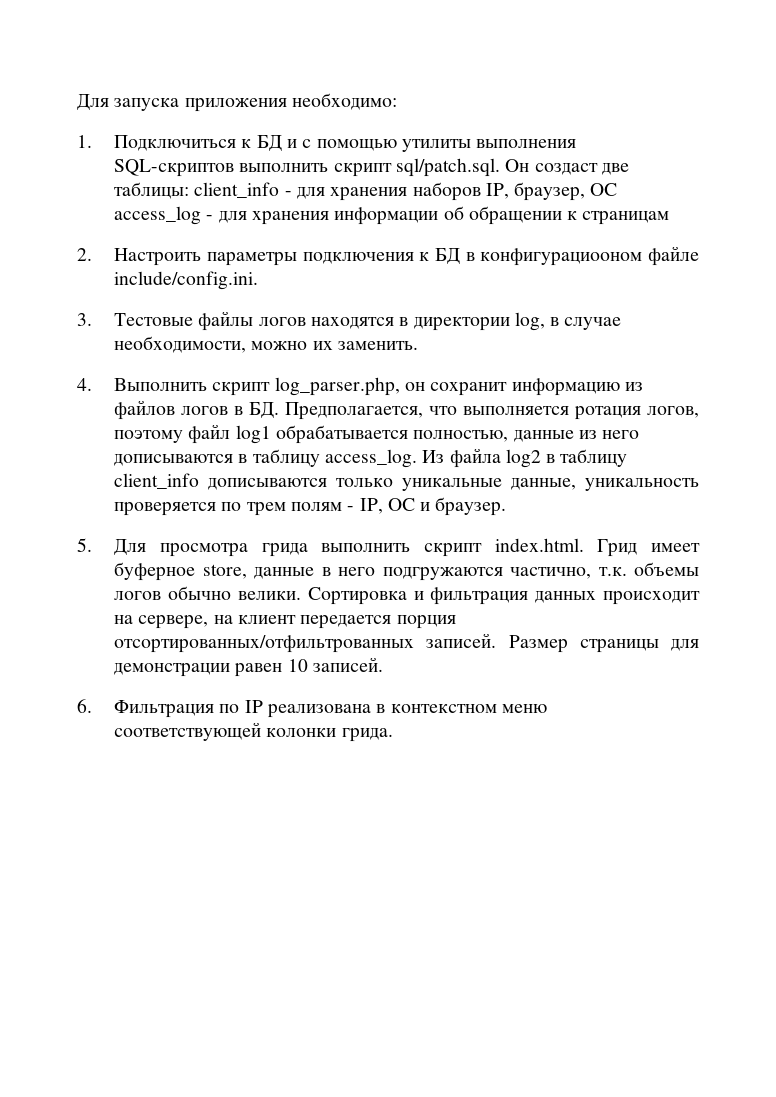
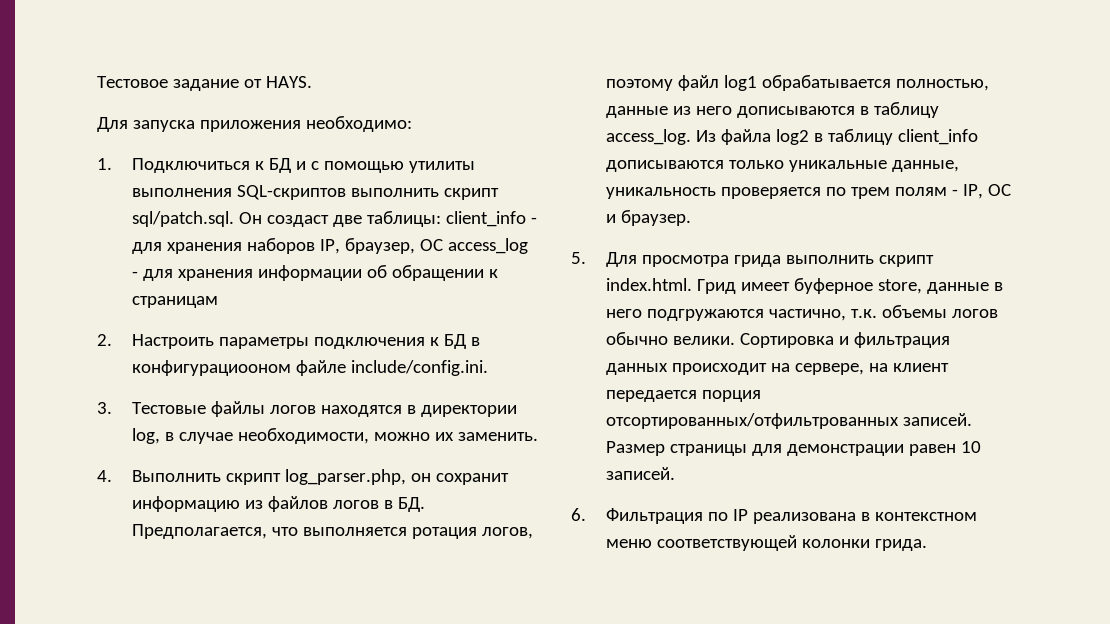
(77, 102) none -> [97,76,312,91] Тестовое задание от HAYS. //

